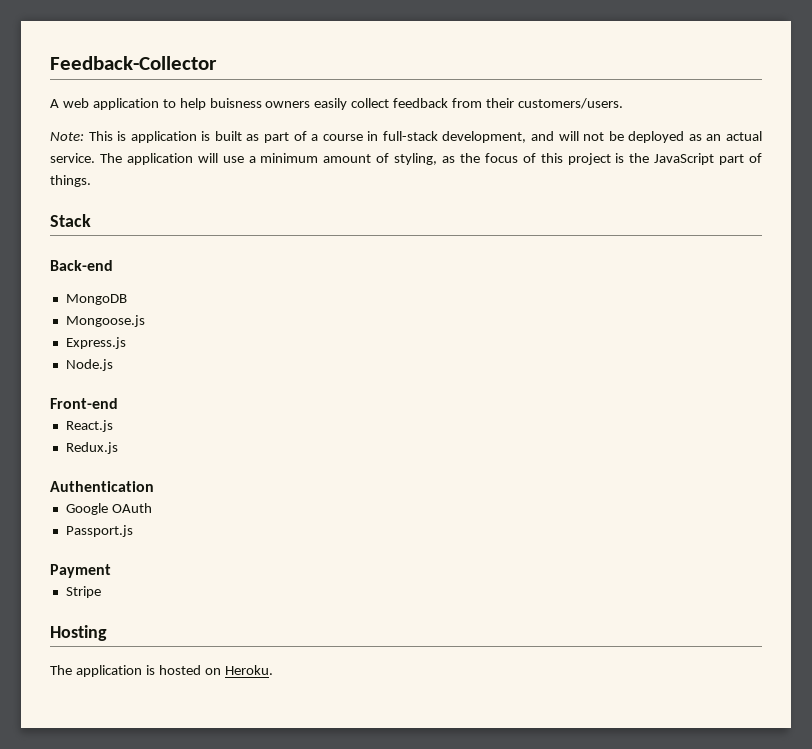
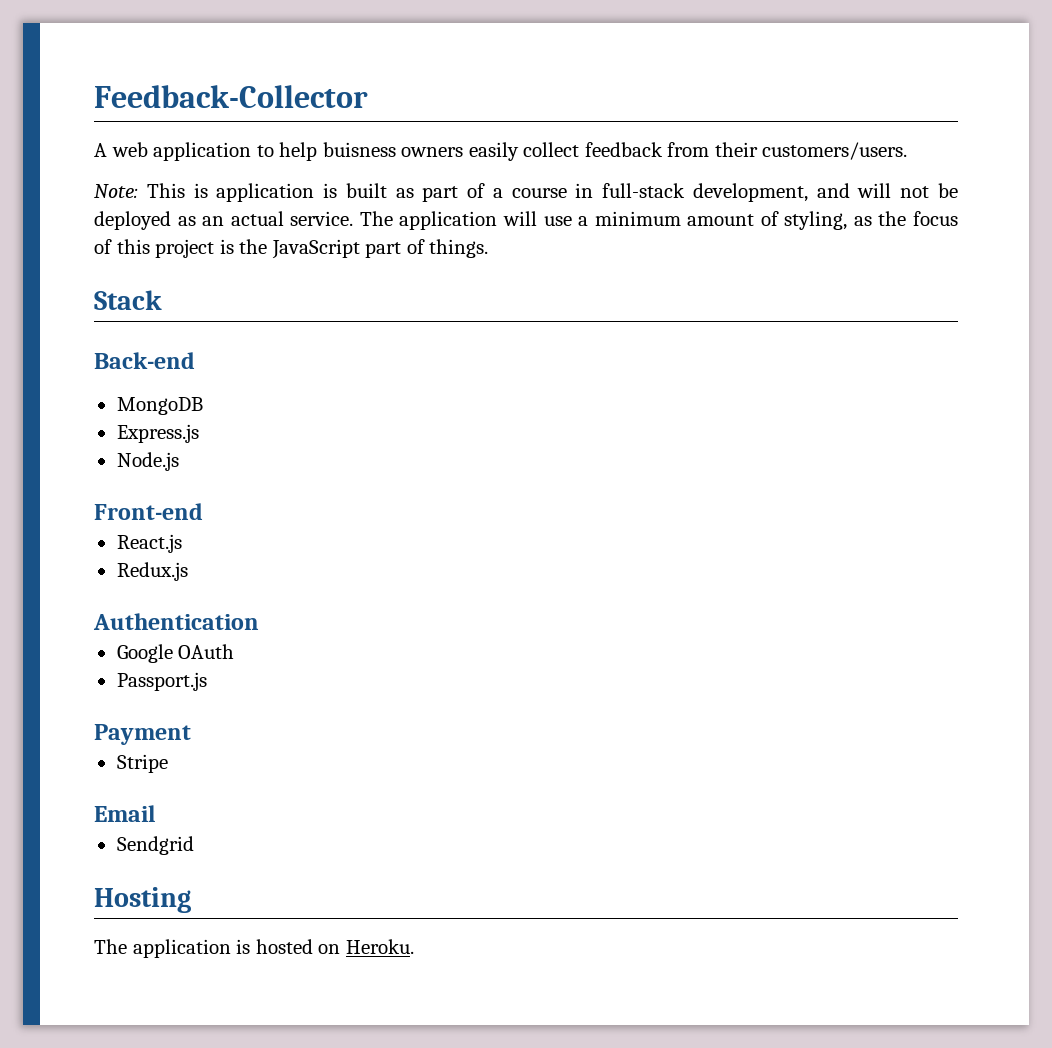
[65,315,145,327] // Mongoose.js -> (203, 406) none
(101, 592) none -> [94,805,155,822] [116,836,194,855] // Email // Sendgrid

